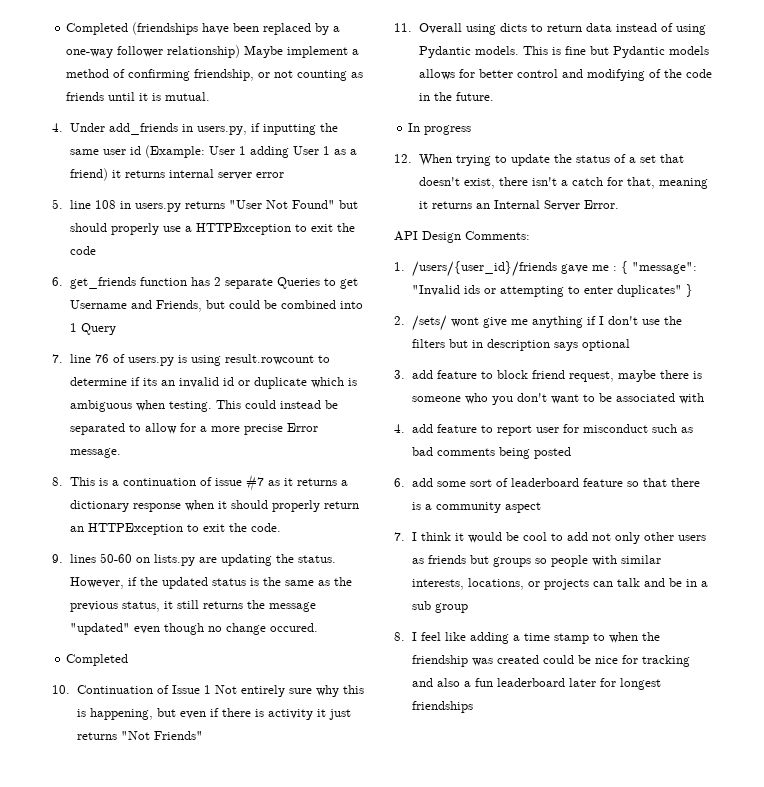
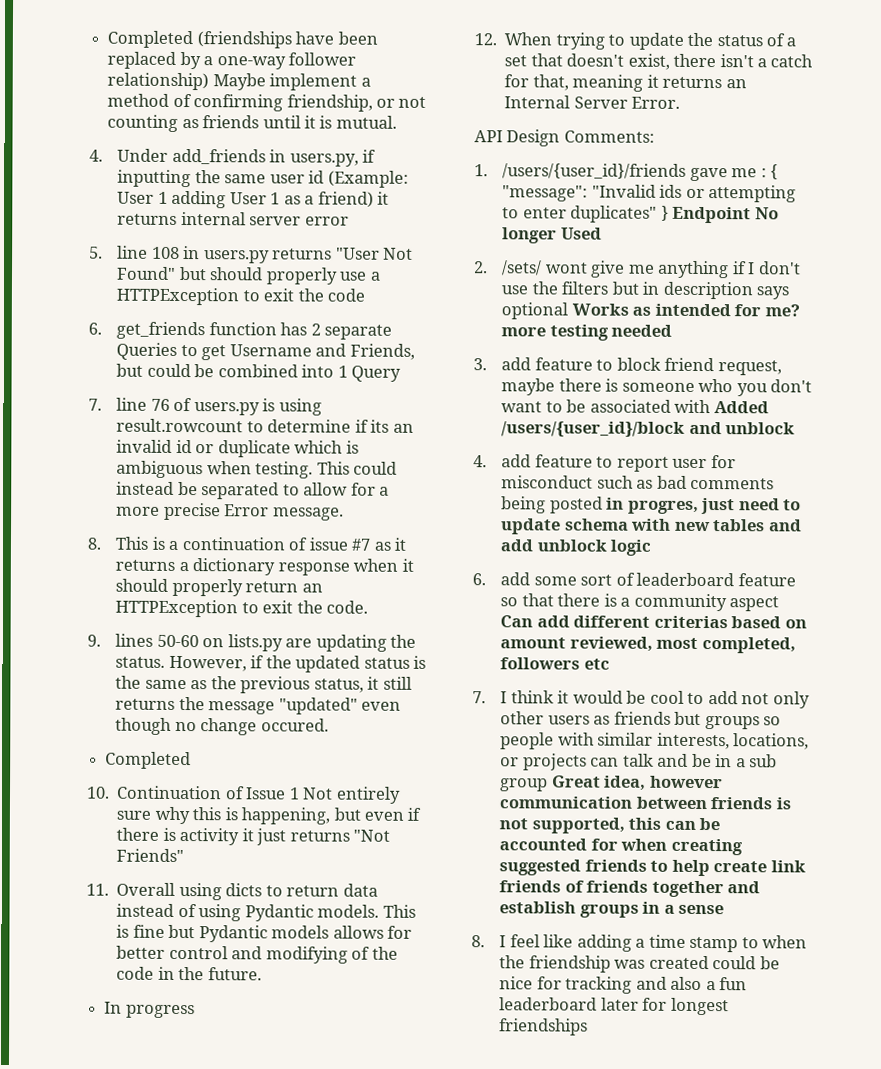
(693, 290) none -> [672,206,779,224] [502,227,602,244] Endpoint No longer Used
(630, 345) none -> [571,303,800,317] [501,324,673,341] Works as intended for me? more testing needed
(704, 398) none -> [713,401,769,414] [501,421,796,438] Added /users/{user_id}/block and unblock
(571, 453) none -> [606,497,802,515] [501,518,802,535] [500,539,652,556] in progres, just need to update schema with new tables and add unblock logic
(541, 507) none -> [500,615,807,629] [500,636,796,654] [500,657,610,670] Can add different criterias based on amount reviewed, most completed, followers etc
(468, 608) none -> [551,775,723,791] [499,796,791,810] [499,817,721,834] [499,838,743,856] [499,859,806,877] [499,880,761,898] [499,901,725,918] Great idea, however communication between friends is not supported, this can be accounted for when creating suggested friends to help create link friends of friends together and establish groups in a sense

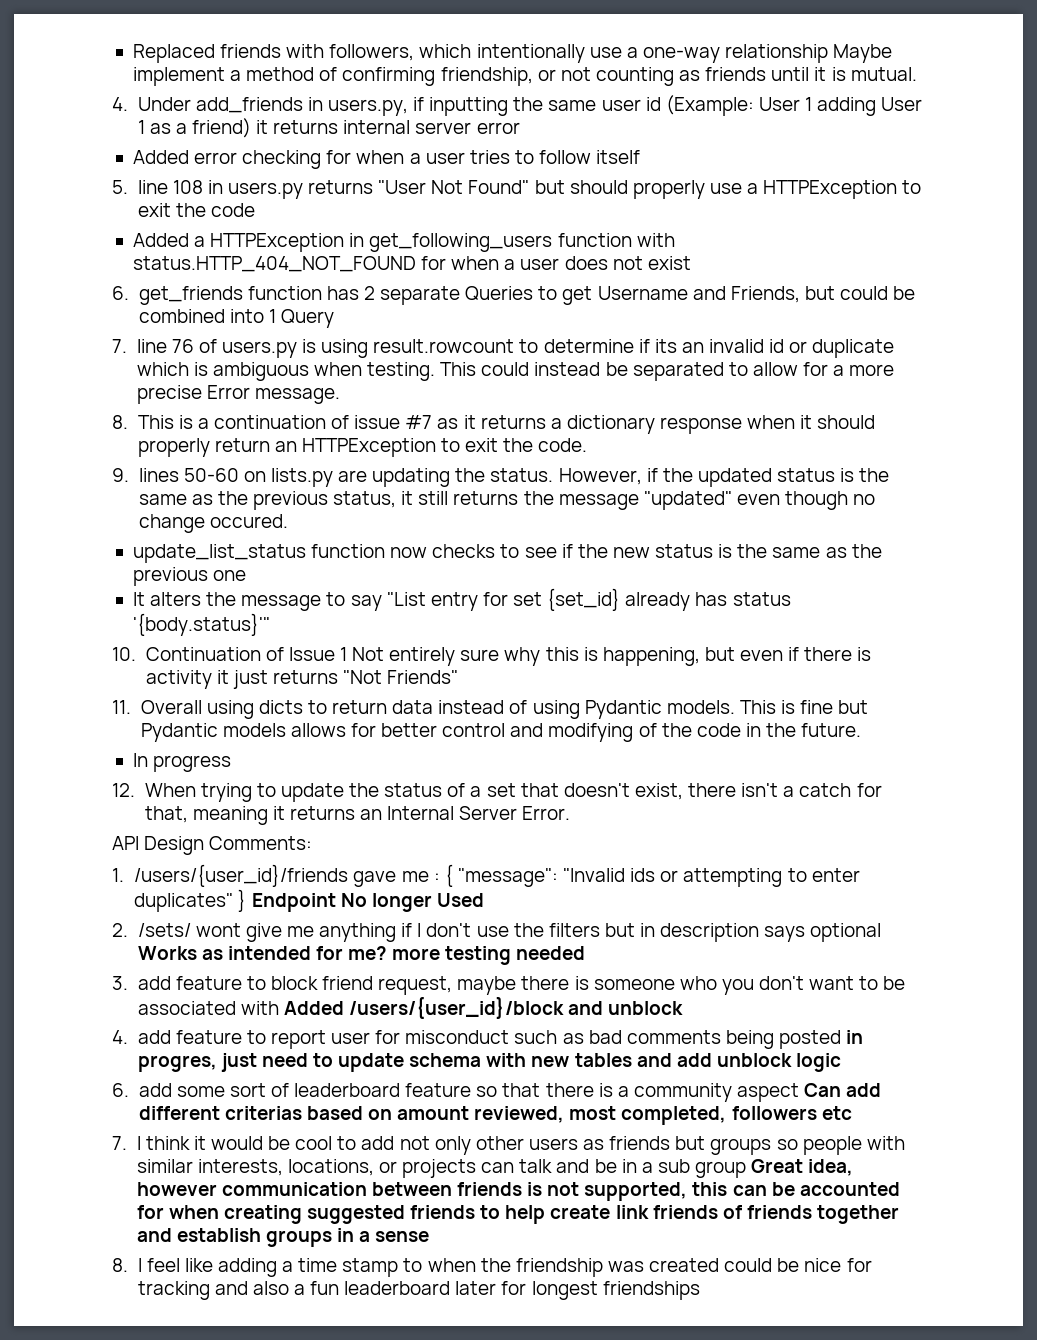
[107,30,378,49] [107,51,356,70] [107,72,210,91] Completed (friendships have been replaced by a one-way follower relationship) -> [132,44,829,63] Replaced friends with followers, which intentionally use a one-way relationship
(349, 221) none -> [132,150,641,169] // Added error checking for when a user tries to follow itself
(366, 295) none -> [132,233,675,252] [132,256,691,272] // Added a HTTPException in get_following_users function with status.HTTP_404_NOT_FOUND for when a user does not exist
[105,751,192,770] Completed -> [132,544,882,563] [132,567,247,586] [132,588,791,611] [132,613,270,636] update_list_status function now checks to see if the new status is the same as the previous one // It alters the message to say "List entry for set {set_id} already has status '{body.status}'"

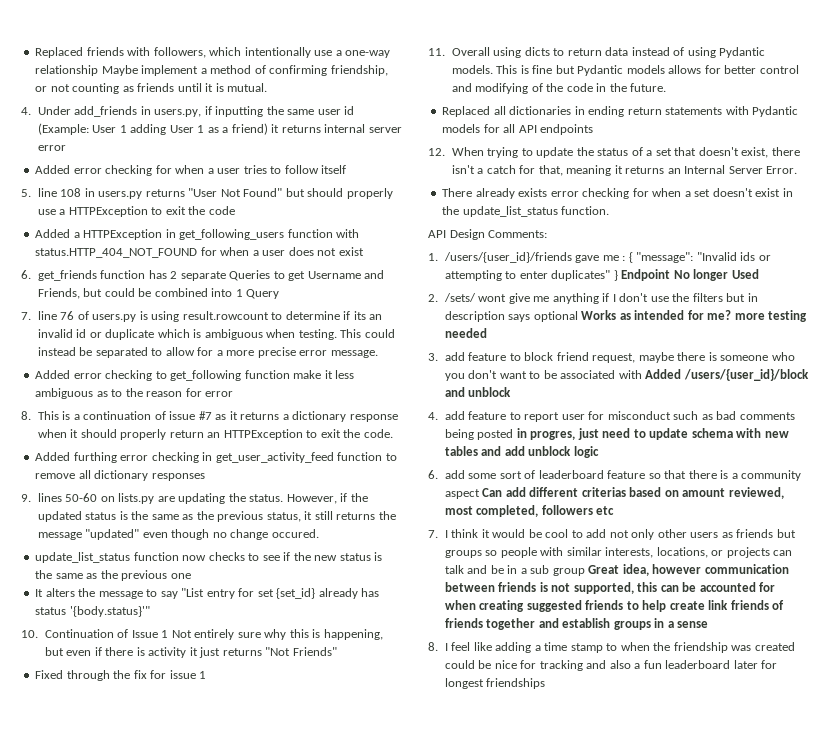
[206,385,250,399] Error -> [299,350,328,356] error
(340, 396) none -> [35,370,355,381] [35,388,234,399] // Added error checking to get_following function make it less ambiguous as to the reason for error
(588, 445) none -> [35,452,397,463] [35,470,205,481] // Added furthing error checking in get_user_activity_feed function to remove all dictionary responses
(459, 677) none -> [35,670,207,681] // Fixed through the fix for issue 1
[132,753,232,772] In progress -> [442,106,799,117] [442,124,594,135] Replaced all dictionaries in ending return statements with Pydantic models for all API endpoints
(571, 813) none -> [442,188,793,199] [442,206,610,217] // There already exists error checking for when a set doesn't exist in the update_list_status function.

